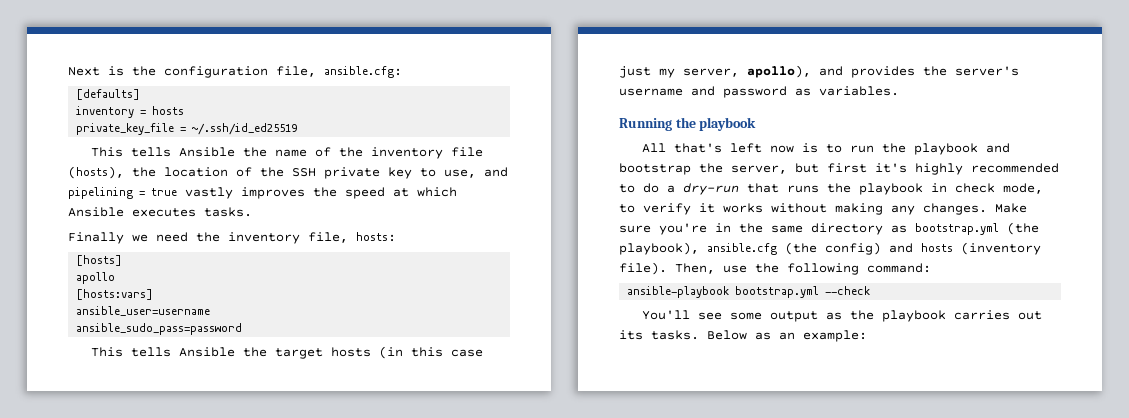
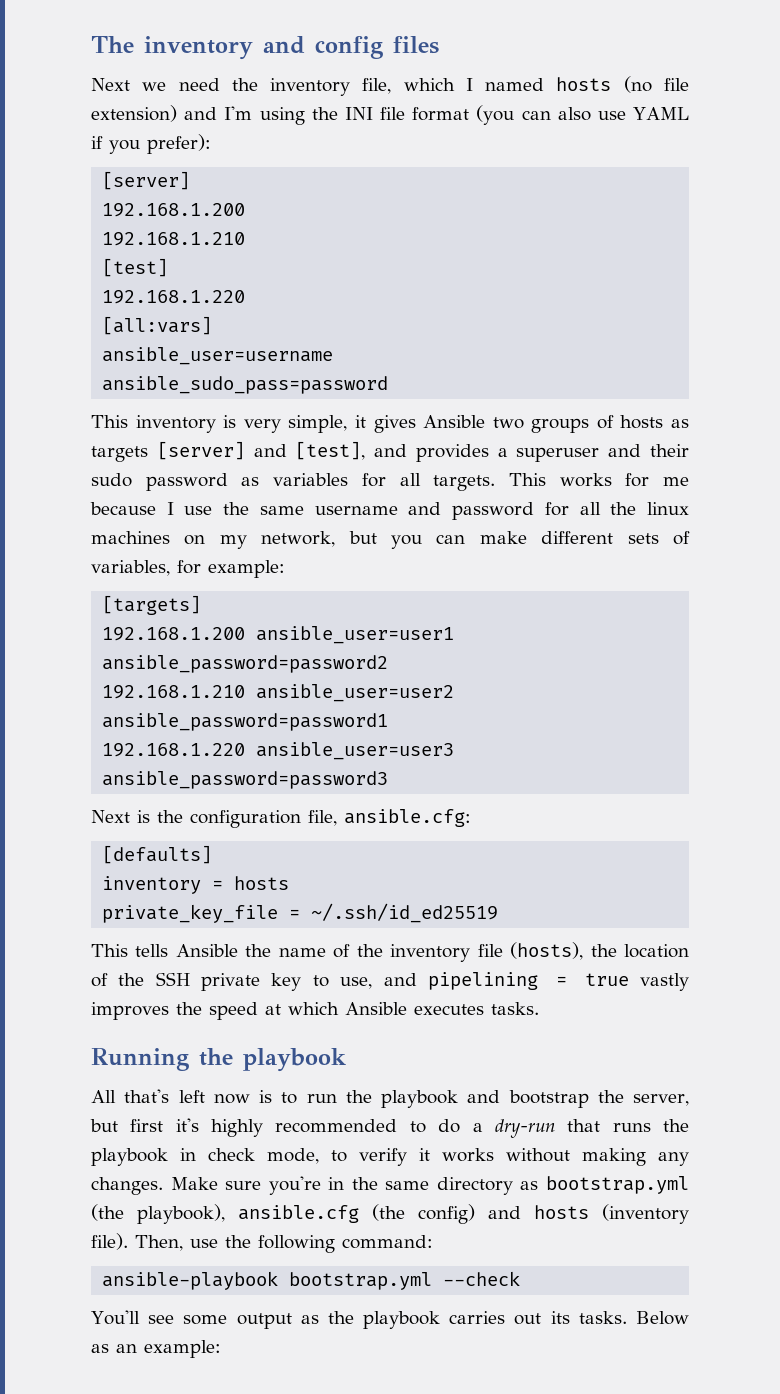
(68, 71) none -> [91,36,439,60] [91,76,689,96] [91,105,690,125] [91,134,211,154] [102,171,191,190] [102,203,246,217] [102,232,246,246] [102,258,169,277] [102,290,246,304] [102,316,213,335] [102,347,334,365] [102,376,389,394] [91,415,689,433] [91,441,689,462] [91,473,689,491] [90,502,690,520] [91,531,690,549] [91,560,285,578] [102,595,202,615] [102,626,455,644] [102,655,389,673] [102,684,455,702] [102,713,389,731] [102,742,455,760] [102,771,389,789] The inventory and config files // Next we need the inventory file, which I named hosts (no file extension) and I'm using the INI file format (you can also use YAML if you prefer): // [server] // 192.168.1.200 // 192.168.1.210 // [test] // 192.168.1.220 // [all:vars] // ansible_user=username // ansible_sudo_pass=password // This inventory is very simple, it gives Ansible two groups of hosts as targets [server] and [test], and provides a superuser and their sudo password as variables for all targets. This works for me because I use the same username and password for all the linux machines on my network, but you can make different sets of variables, for example: // [targets] // 192.168.1.200 ansible_user=user1 ansible_password=password2 // 192.168.1.210 ansible_user=user2 ansible_password=password1 // 192.168.1.220 ansible_user=user3 ansible_password=password3 //
[68,232,396,244] [76,255,123,266] [76,272,116,284] [76,289,154,300] [76,306,211,316] [76,323,243,335] [90,346,483,359] [619,65,1019,78] [619,86,899,98] // Finally we need the inventory file, hosts: // [hosts] // apollo // [hosts:vars] // ansible_user=username // ansible_sudo_pass=password // This tells Ansible the target hosts (in this case just my server, apollo), and provides the server's username and password as variables. -> (539, 1008) none

